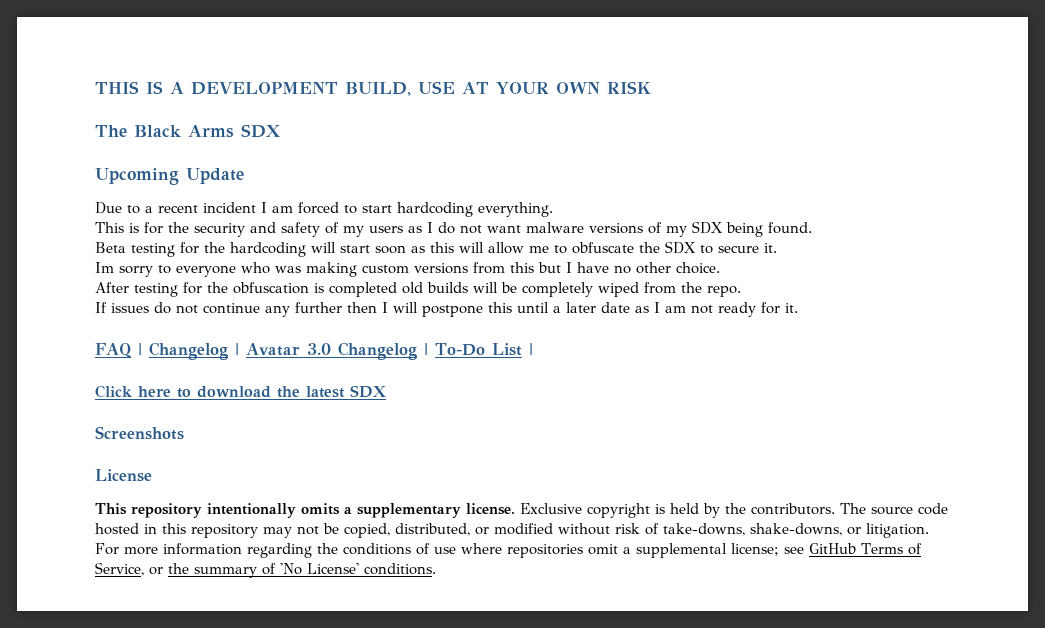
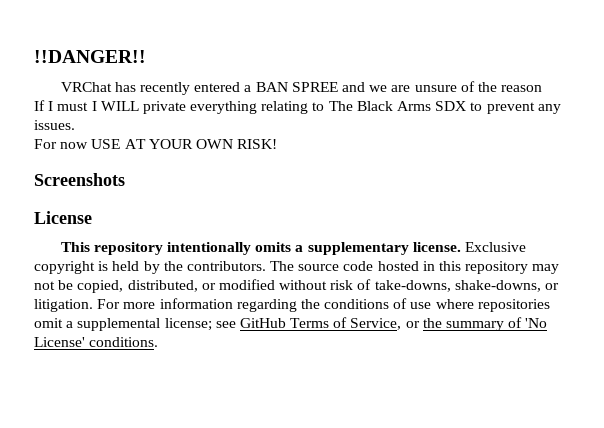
[95,81,651,96] [95,124,281,138] [95,168,244,185] [95,202,553,217] [95,221,812,237] [95,241,777,257] [95,262,720,277] [95,282,741,297] [95,302,798,317] [95,342,533,360] [95,385,386,398] THIS IS A DEVELOPMENT BUILD, USE AT YOUR OWN RISK // The Black Arms SDX // Upcoming Update // Due to a recent incident I am forced to start hardcoding everything. // This is for the security and safety of my users as I do not want malware versions of my SDX being found. // Beta testing for the hardcoding will start soon as this will allow me to obfuscate the SDX to secure it. // Im sorry to everyone who was making custom versions from this but I have no other choice. // After testing for the obfuscation is completed old builds will be completely wiped from the repo. // If issues do not continue any further then I will postpone this until a later date as I am not ready for it. // FAQ | Changelog | Avatar 3.0 Changelog | To-Do List | // Click here to download the latest SDX -> [34,50,146,63] [60,81,543,95] [34,100,561,114] [34,120,75,130] [34,139,278,149] !!DANGER!! // VRChat has recently entered a BAN SPREE and we are unsure of the reason // If I must I WILL private everything relating to The Black Arms SDX to prevent any issues. // For now USE AT YOUR OWN RISK!

